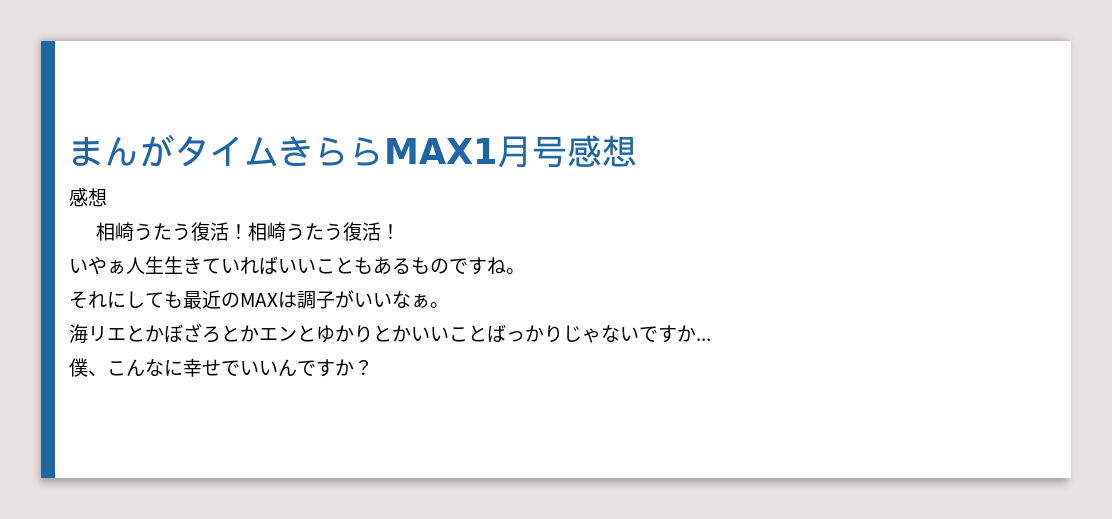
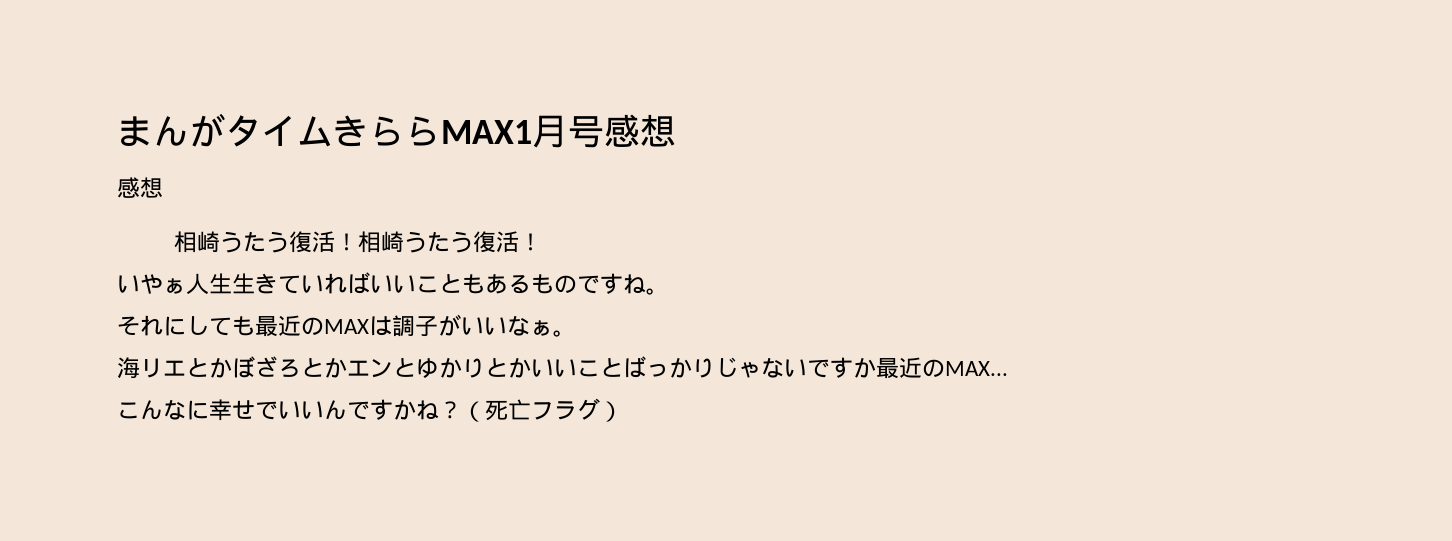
[696,338,711,341] [69,358,107,377] ... // 僕、 -> [876,357,1008,379] 最近のMAX... //
[354,360,373,375] ？ -> [416,398,623,422] ね？（死亡フラグ）

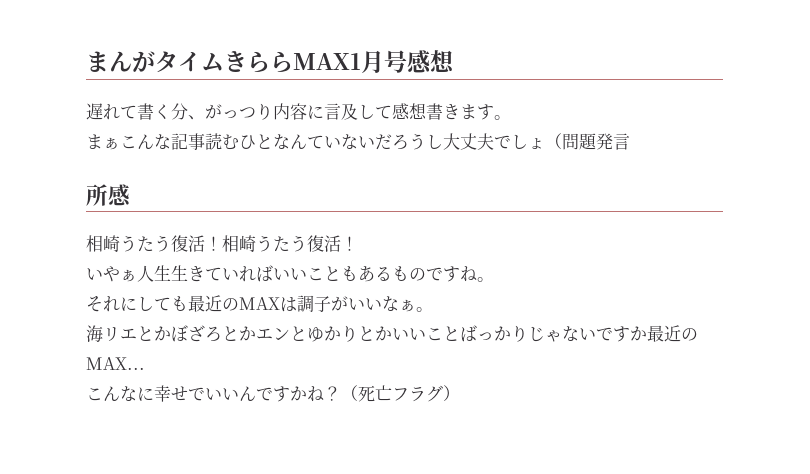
[117,177,163,198] 感想 -> [86,103,511,120] [86,133,630,150] [86,184,131,207] 遅れて書く分、がっつり内容に言及して感想書きます。 // まぁこんな記事読むひとなんていないだろうし大丈夫でしょ（問題発言 // 所感

